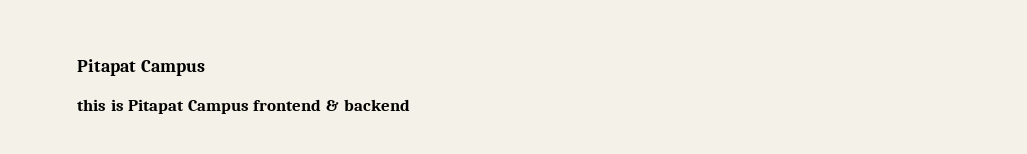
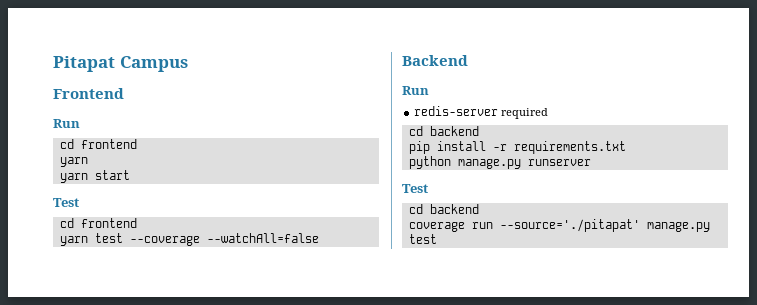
[77,99,410,114] this is Pitapat Campus frontend & backend -> [53,88,124,99] [53,119,80,128] [59,139,137,149] [59,157,88,167] [59,170,130,183] [53,198,79,207] [59,218,137,228] [59,233,319,246] [402,55,468,66] [402,86,429,95] [414,106,549,119] [408,126,479,136] [408,141,626,154] [408,156,591,169] [402,184,428,193] [408,204,479,214] [408,219,710,232] [408,234,437,244] Frontend // Run // cd frontend // yarn // yarn start // Test // cd frontend // yarn test --coverage --watchAll=false // Backend // Run // redis-server required // cd backend // pip install -r requirements.txt // python manage.py runserver // Test // cd backend // coverage run --source='./pitapat' manage.py test

